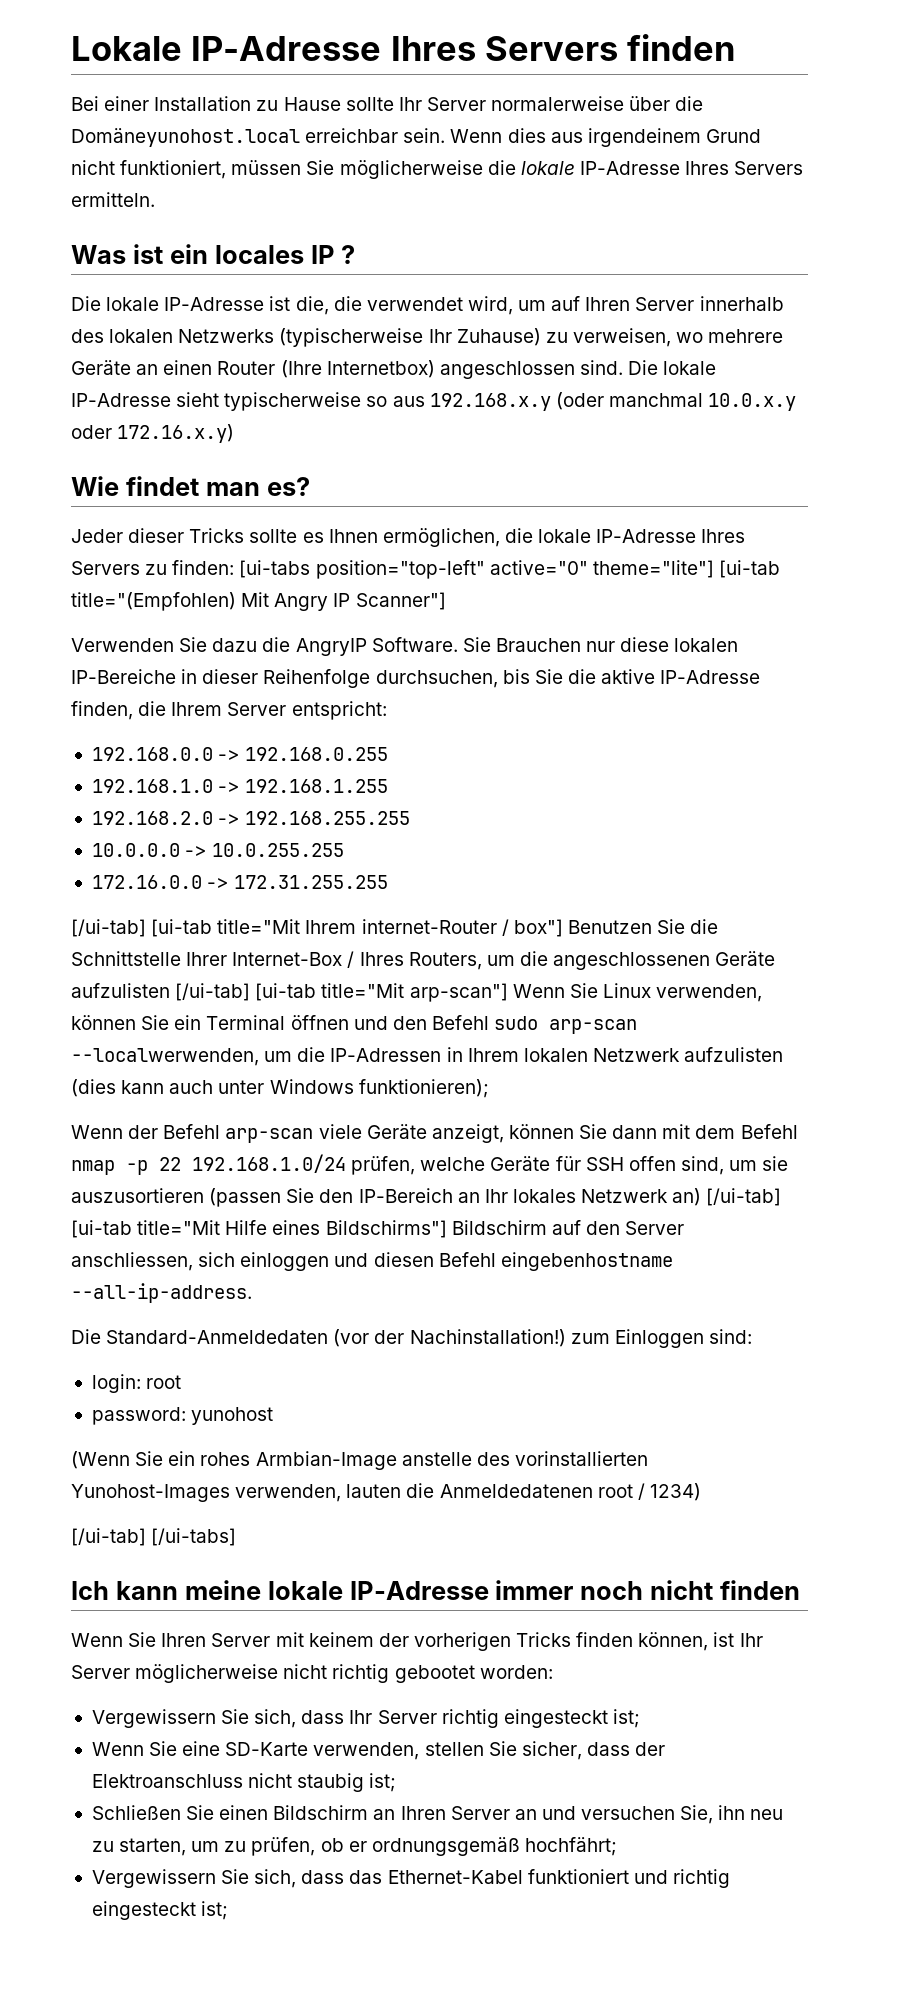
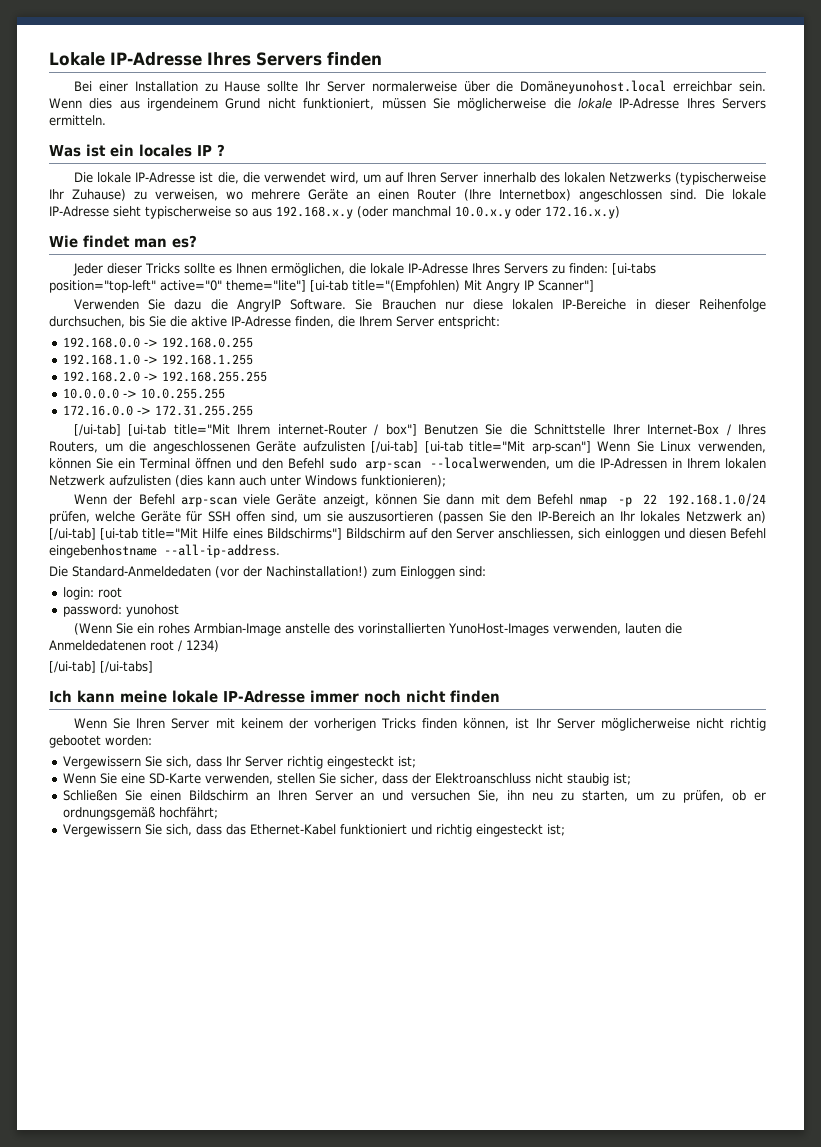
[71,1484,230,1502] Yunohost-Images -> [448,623,550,636] YunoHost-Images

